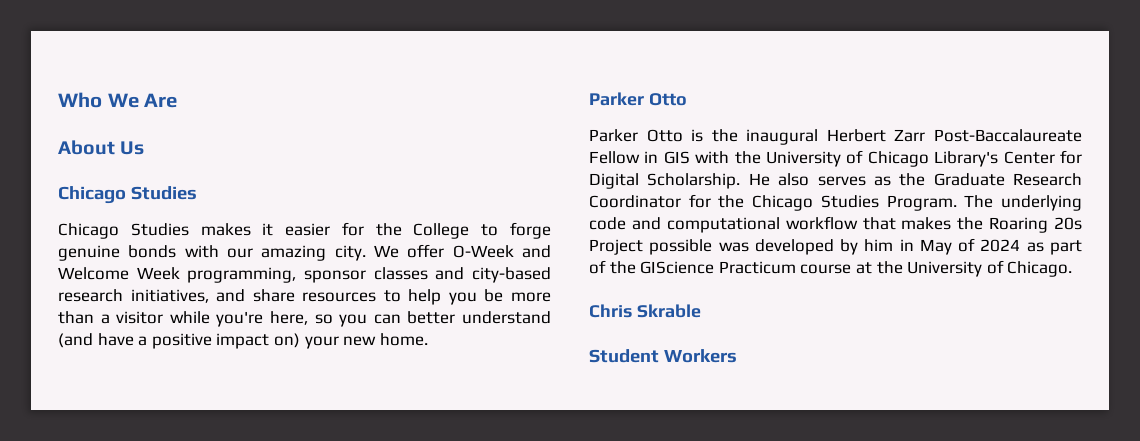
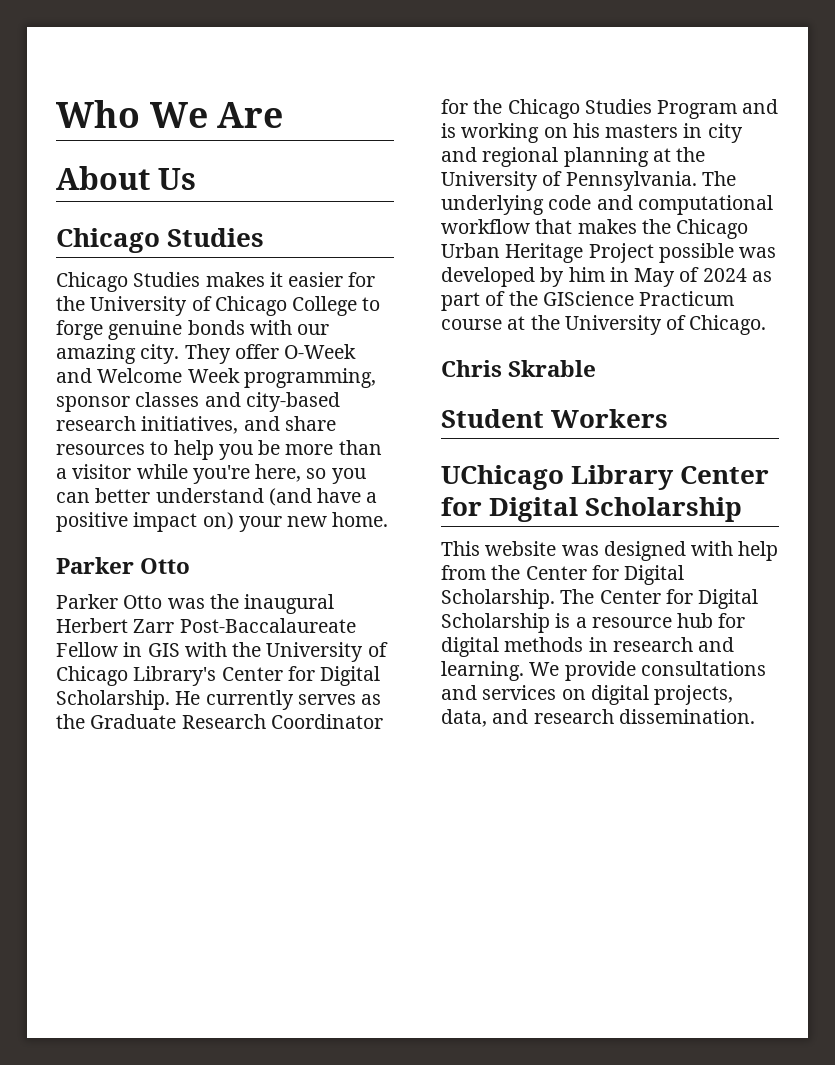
(402, 229) none -> [90,296,287,316] University of Chicago
[374,245,399,258] We -> [184,344,231,364] They
[691,129,704,142] is -> [167,598,205,609] was
[778,173,810,186] also -> [205,690,294,710] currently
[886,195,957,211] Program. -> [657,99,779,119] [441,123,743,143] [441,147,706,167] [441,171,697,191] Program and is working on his masters in city and regional planning at the University of Pennsylvania.
[989,217,1082,233] Roaring 20s -> [676,219,749,239] [441,243,584,263] Chicago Urban Heritage
(737, 356) none -> [441,465,770,490] [441,497,743,522] [441,541,779,561] [441,565,685,585] [441,589,759,609] [441,613,746,633] [441,637,735,657] [441,661,766,681] [441,685,734,705] [441,709,755,727] // UChicago Library Center for Digital Scholarship // This website was designed with help from the Center for Digital Scholarship. The Center for Digital Scholarship is a resource hub for digital methods in research and learning. We provide consultations and services on digital projects, data, and research dissemination.

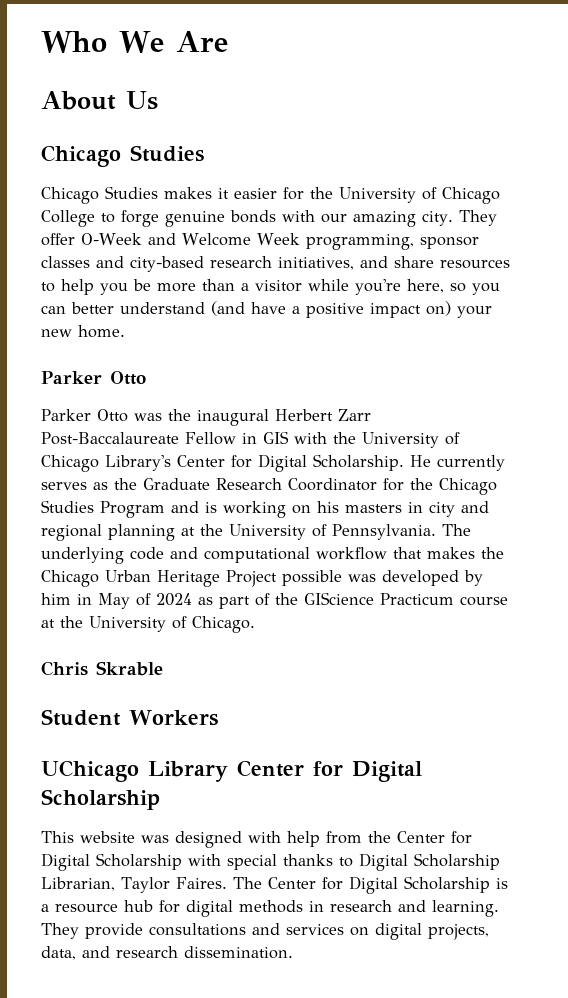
[441,589,555,609] Scholarship. -> [96,853,500,871] [41,877,227,893] Scholarship with special thanks to Digital Scholarship Librarian, Taylor Faires.
[529,662,560,676] We -> [41,923,79,939] They

